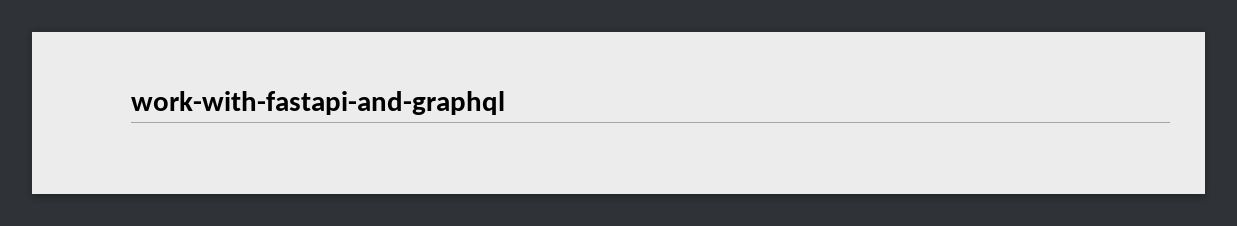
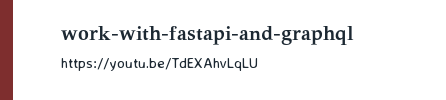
(505, 103) none -> [61,58,258,71] // https://youtu.be/TdEXAhvLqLU

